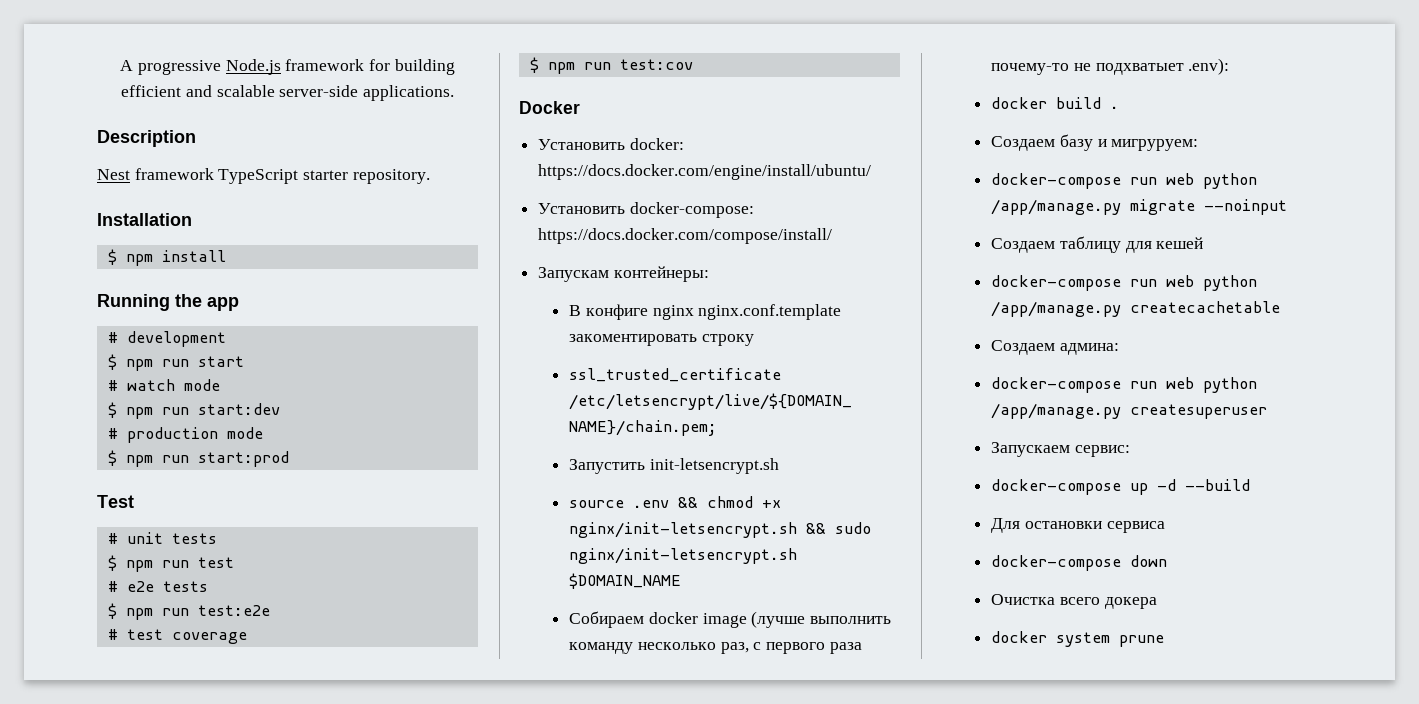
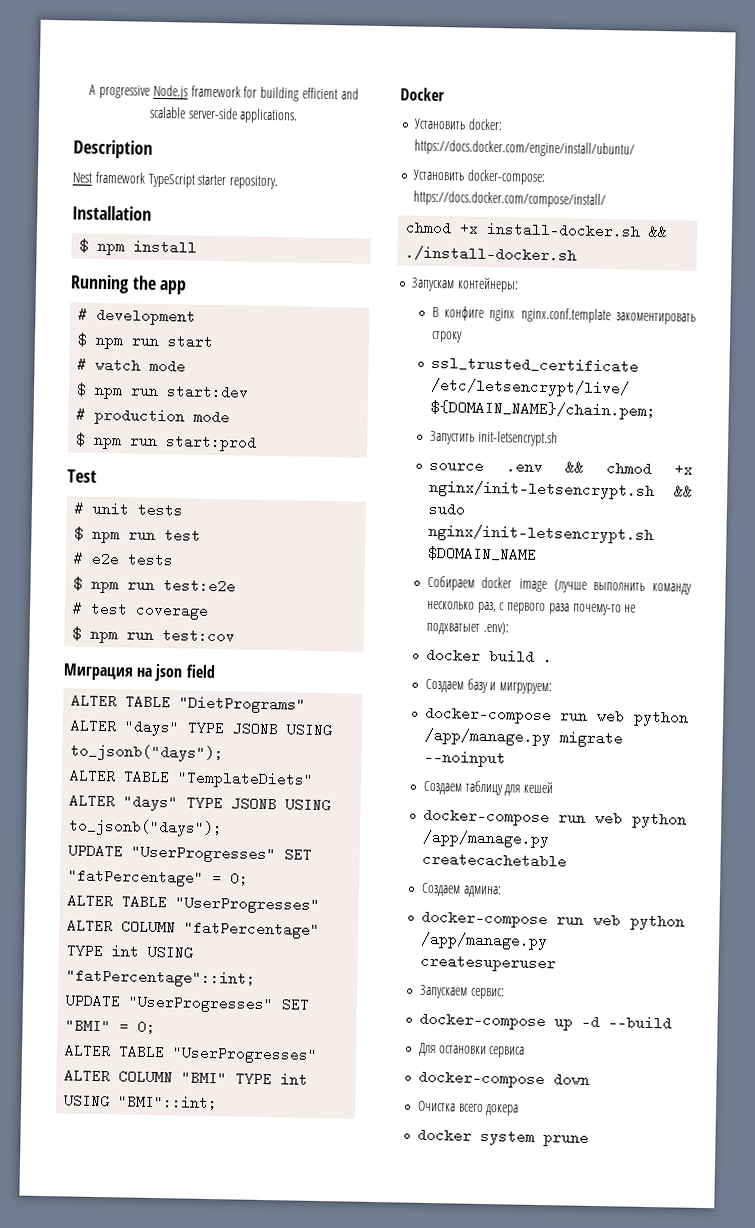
(693, 64) none -> [63,663,216,682] [71,693,307,714] [70,718,334,738] [70,743,225,763] [69,768,315,789] [69,793,332,813] [68,818,224,838] [68,843,313,864] [68,868,250,887] [67,893,321,915] [67,918,321,940] [66,943,194,960] [66,968,257,988] [65,993,311,1014] [65,1018,157,1035] [64,1043,319,1064] [64,1068,309,1087] [63,1093,219,1111] // Миграция на json field // ALTER TABLE "DietPrograms" ALTER "days" TYPE JSONB USING to_jsonb("days"); // ALTER TABLE "TemplateDiets" ALTER "days" TYPE JSONB USING to_jsonb("days"); // UPDATE "UserProgresses" SET "fatPercentage" = 0; // ALTER TABLE "UserProgresses" ALTER COLUMN "fatPercentage" TYPE int USING "fatPercentage"::int; // UPDATE "UserProgresses" SET "BMI" = 0; // ALTER TABLE "UserProgresses" ALTER COLUMN "BMI" TYPE int USING "BMI"::int;
(833, 236) none -> [405,220,669,240] [405,245,578,263] // chmod +x install-docker.sh && ./install-docker.sh

